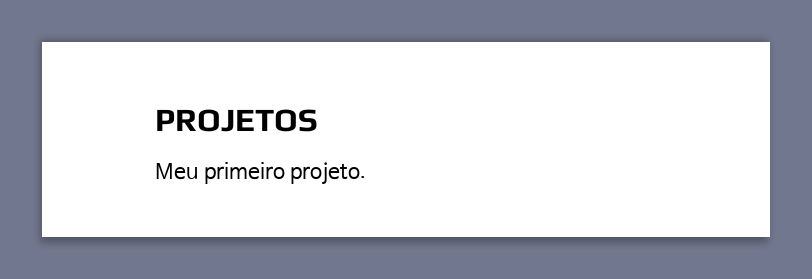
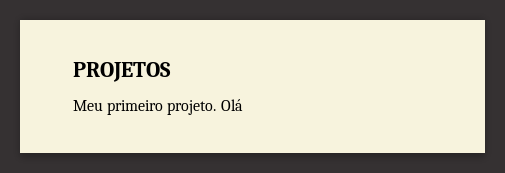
(367, 173) none -> [220,99,243,111] Olá

